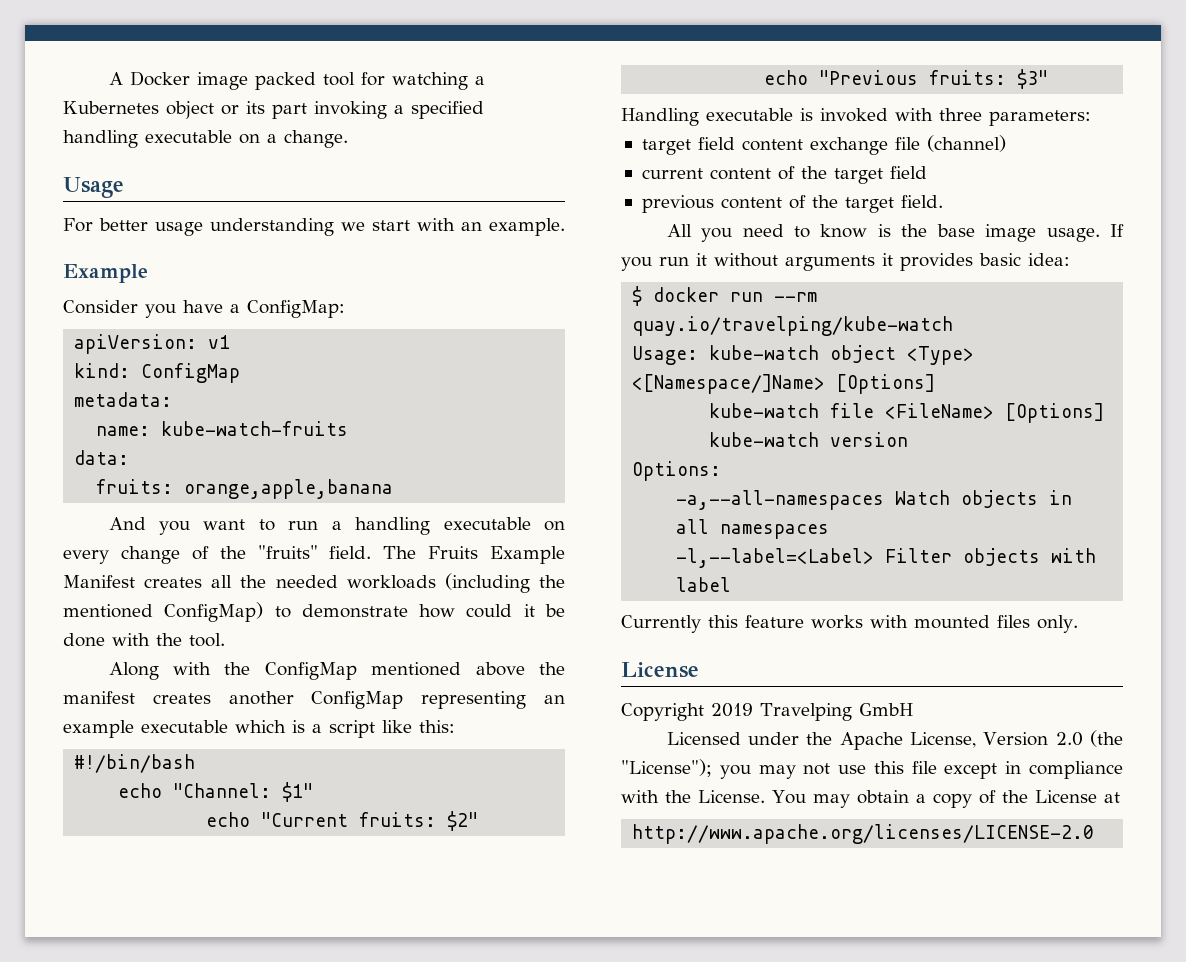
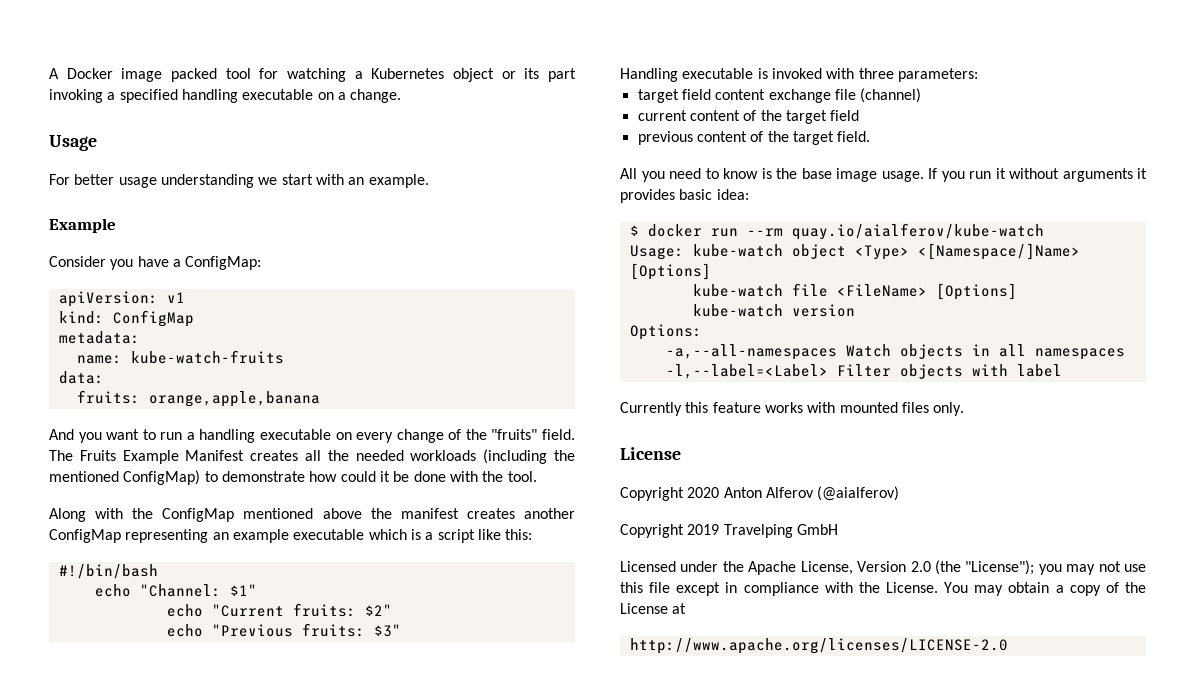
[632,316,954,336] quay.io/travelping/kube-watch -> [791,223,1044,240] quay.io/aialferov/kube-watch
(699, 670) none -> [620,486,900,501] // Copyright 2020 Anton Alferov (@aialferov)

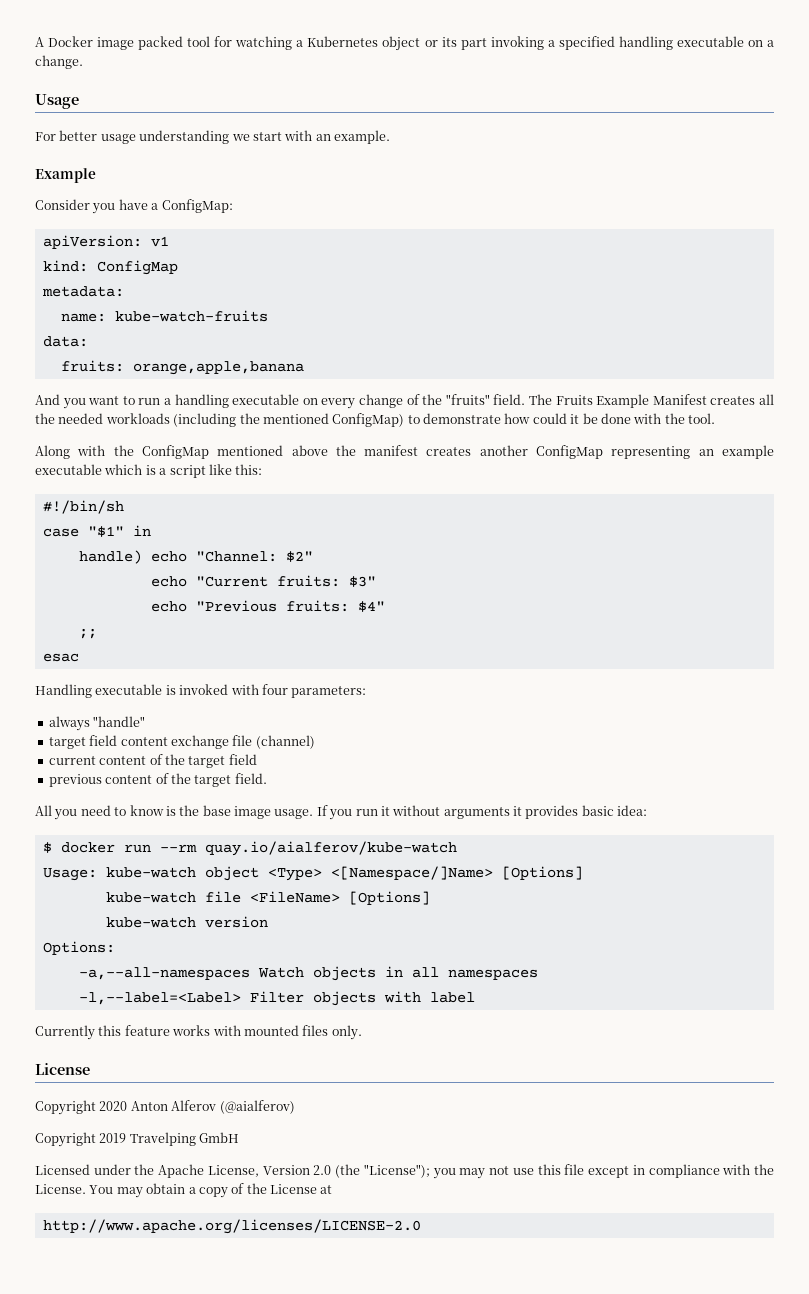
[58,564,158,579] #!/bin/bash // -> [42,500,124,514] [42,525,151,537] [78,550,142,564] #!/bin/sh // case "$1" in // handle)
[229,584,257,596] $1" -> [285,551,313,562] $2"
[364,604,392,616] $2" -> [348,576,376,587] $3"
[373,624,401,637] $3" -> [357,601,385,612] [78,628,97,639] [42,653,79,662] $4" // ;; // esac
[858,68,894,79] three -> [261,684,288,695] four
(978, 75) none -> [48,716,146,731] // always "handle"

